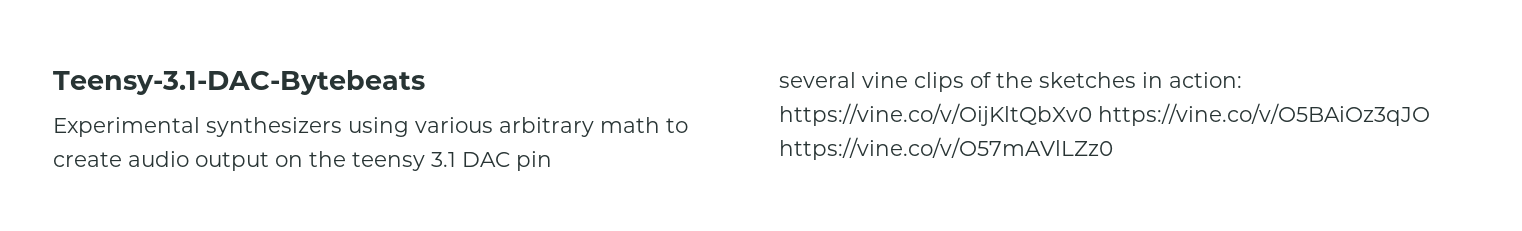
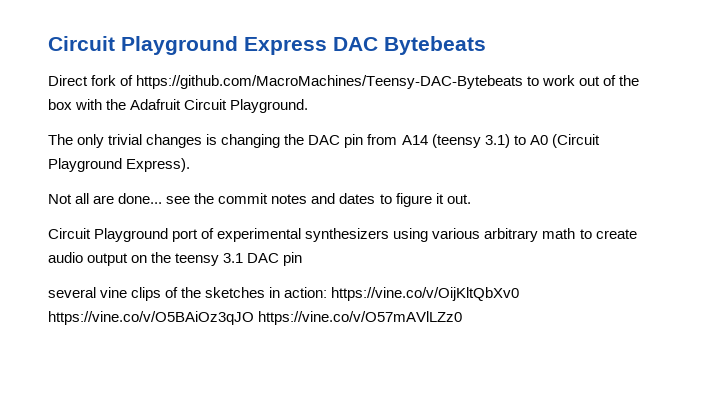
[53,70,425,95] [53,117,200,137] Teensy-3.1-DAC-Bytebeats // Experimental -> [48,36,486,55] [48,75,640,89] [48,99,309,113] [48,134,600,148] [48,158,191,172] [48,193,471,207] [48,228,302,242] Circuit Playground Express DAC Bytebeats // Direct fork of https://github.com/MacroMachines/Teensy-DAC-Bytebeats to work out of the box with the Adafruit Circuit Playground. // The only trivial changes is changing the DAC pin from A14 (teensy 3.1) to A0 (Circuit Playground Express). // Not all are done... see the commit notes and dates to figure it out. // Circuit Playground port of experimental

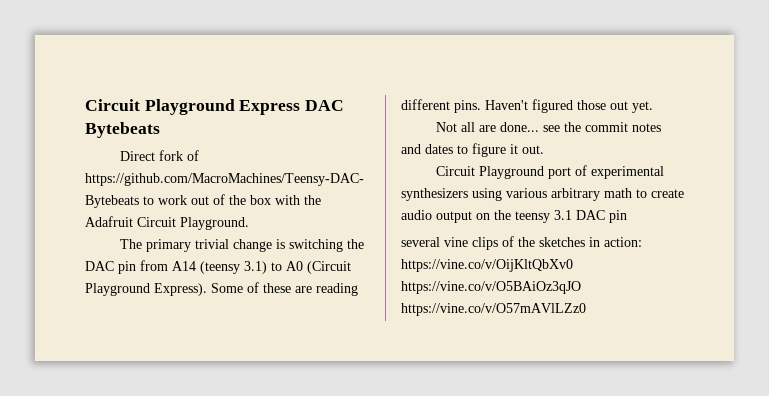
[77,134,281,148] only trivial changes is changing -> [146,239,344,252] primary trivial change is switching
(191, 165) none -> [211,282,358,296] [401,99,653,113] Some of these are reading different pins. Haven't figured those out yet.

